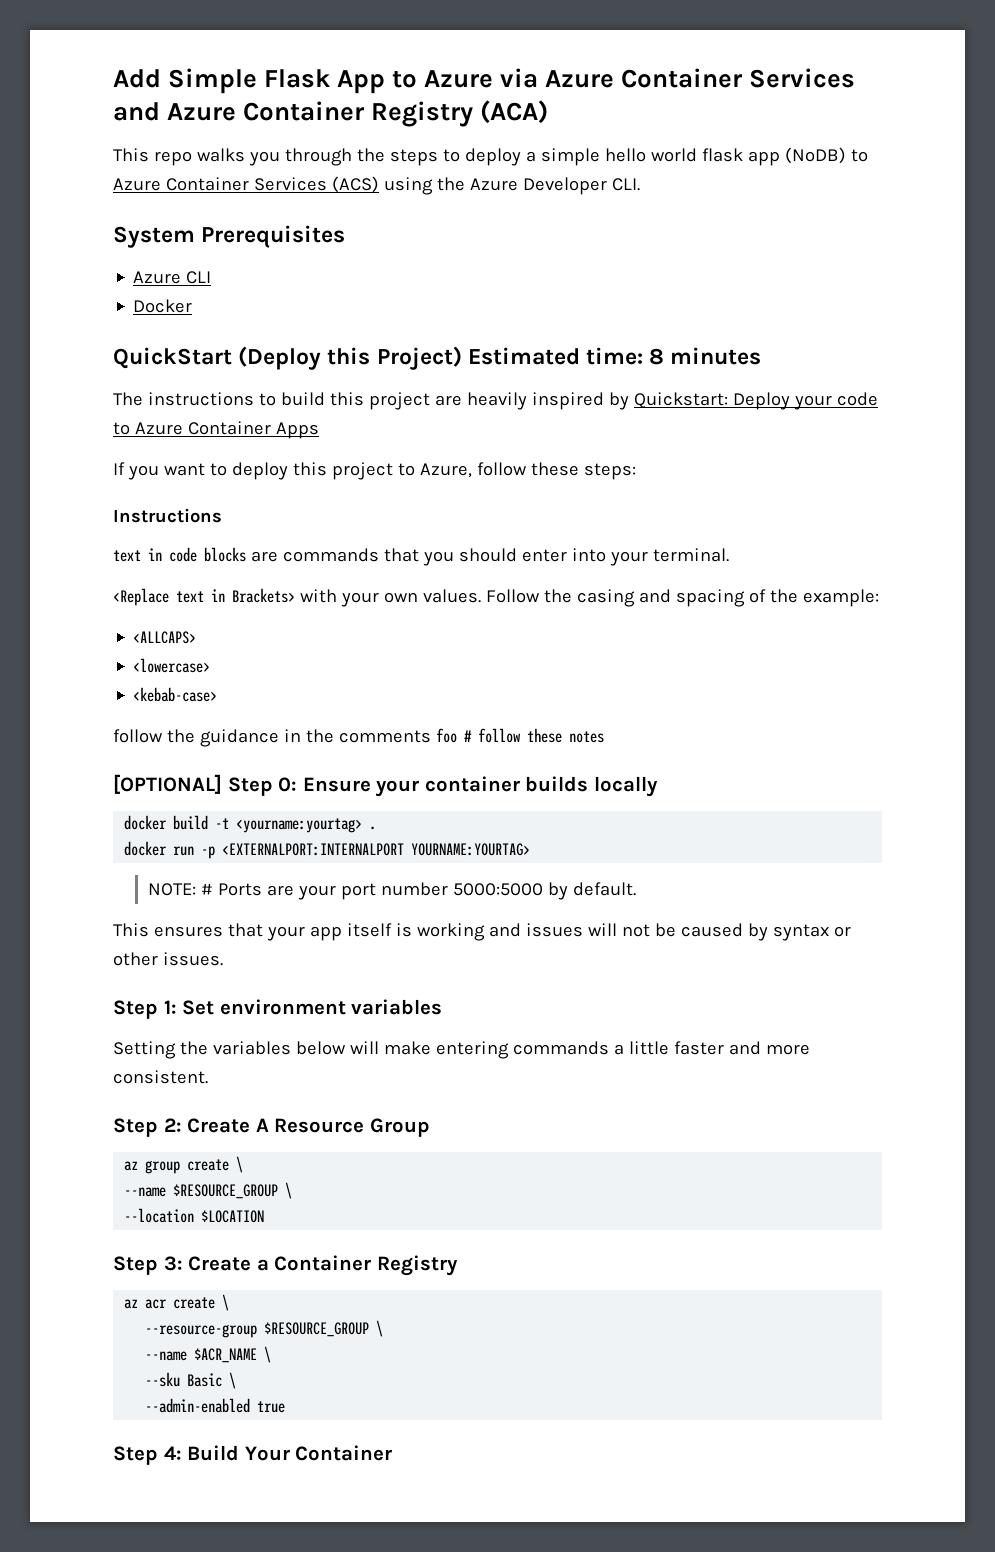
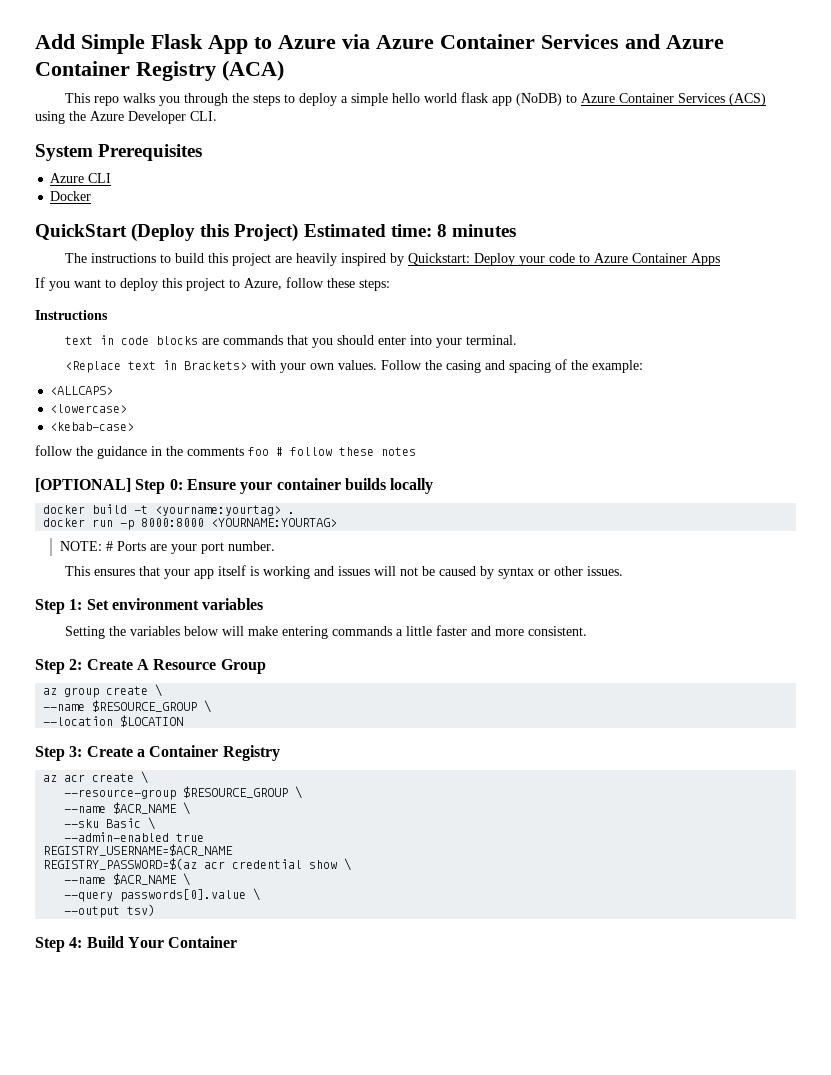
[222,843,531,856] <EXTERNALPORT:INTERNALPORT YOURNAME:YOURTAG> -> [141,518,338,527] 8000:8000 <YOURNAME:YOURTAG>
[381,882,637,900] number 5000:5000 by default. -> [228,541,276,551] number.
(286, 1407) none -> [43,844,234,856] [43,858,352,871] [64,873,191,886] [64,888,261,902] [64,904,156,918] // REGISTRY_USERNAME=$ACR_NAME // REGISTRY_PASSWORD=$(az acr credential show \ // --name $ACR_NAME \ // --query passwords[0].value \ // --output tsv)

